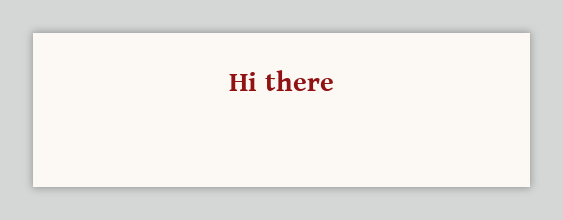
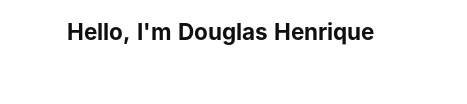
[229,70,334,91] Hi there -> [66,22,375,45] Hello, I'm Douglas Henrique

